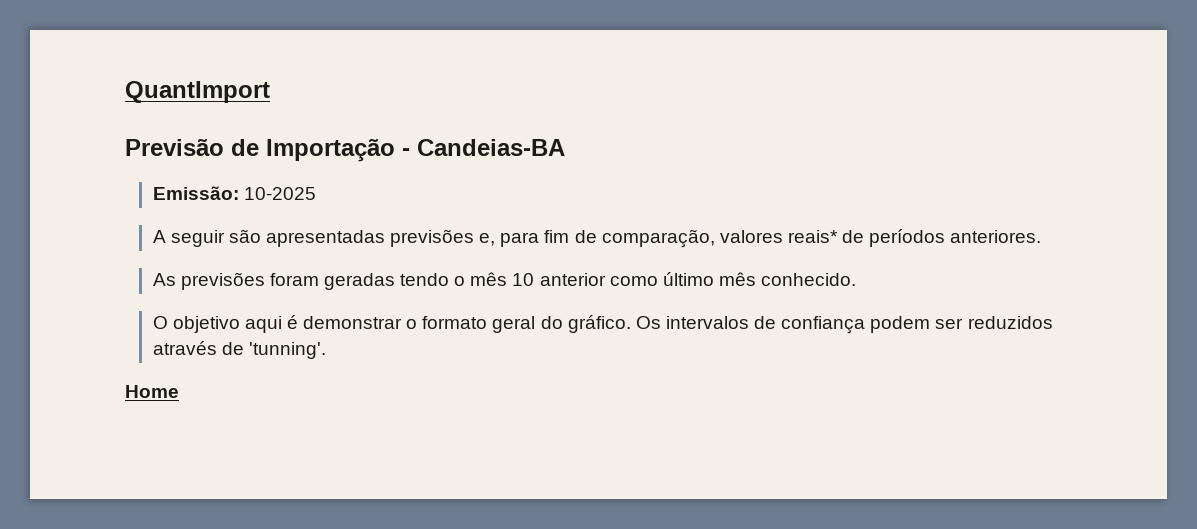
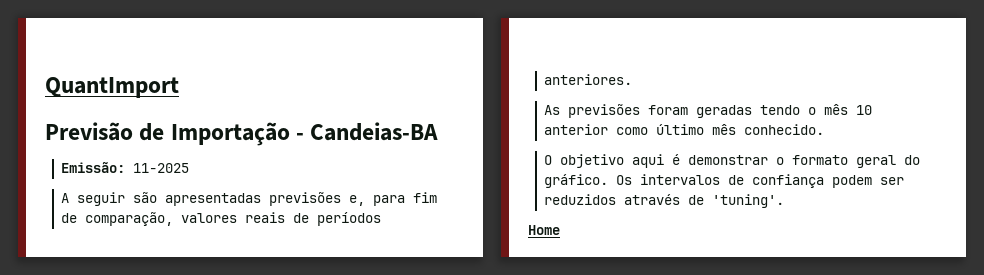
[243,187,316,200] 10-2025 -> [133,163,190,173] 11-2025
[787,230,838,243] reais* -> [245,212,286,223] reais
[248,342,326,359] 'tunning'. -> [712,194,785,208] 'tuning'.

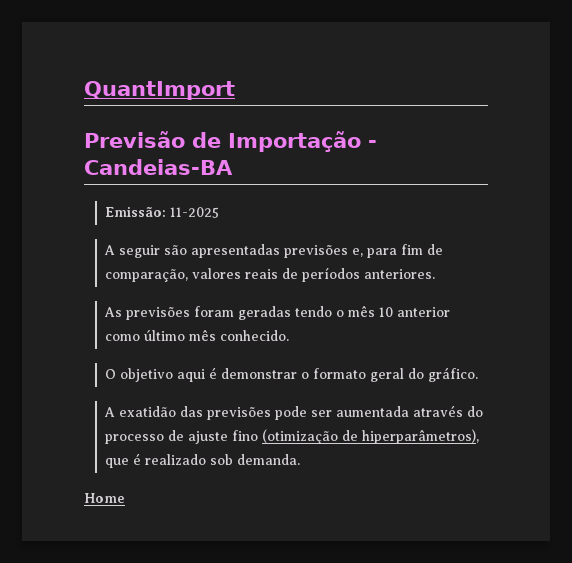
[616,174,905,188] [544,194,785,208] Os intervalos de confiança podem ser reduzidos através de 'tuning'. -> [103,405,483,420] [104,429,479,444] [104,453,300,468] // A exatidão das previsões pode ser aumentada através do processo de ajuste fino (otimização de hiperparâmetros), que é realizado sob demanda.

